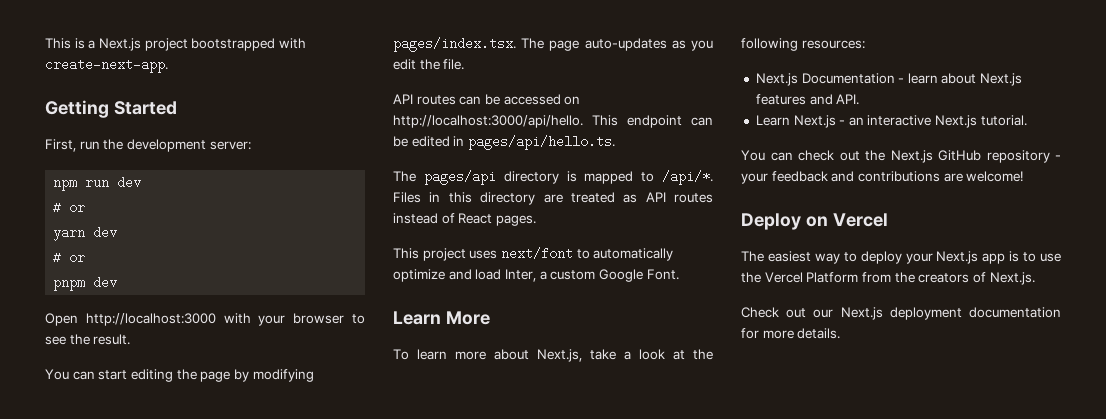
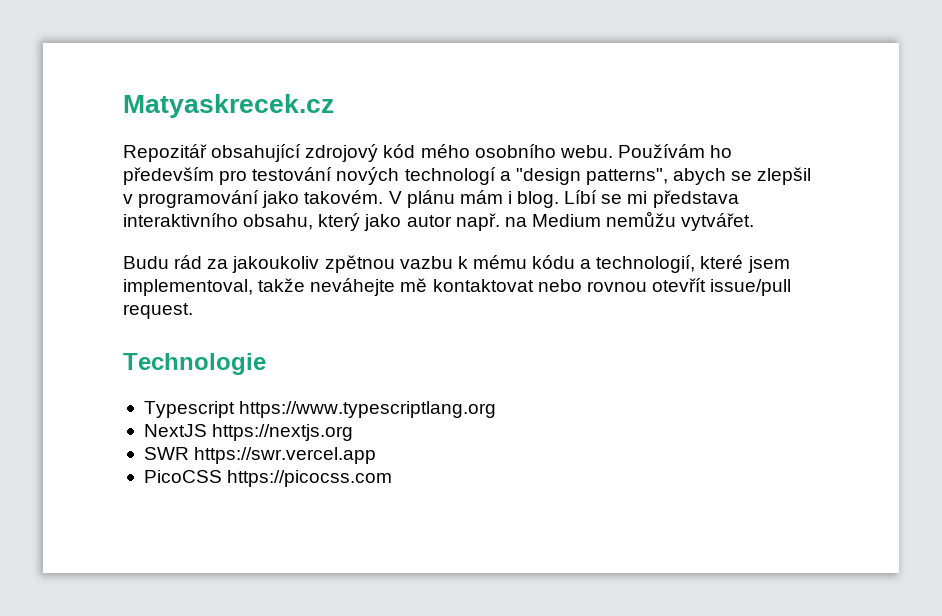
[45,38,306,51] [45,58,168,73] [45,100,177,118] [45,139,251,152] [53,176,142,191] [53,201,86,214] [53,226,118,241] [53,251,86,264] [53,276,118,291] [45,313,365,326] [45,334,131,345] [45,369,314,382] [393,37,713,52] [393,59,465,70] [393,94,581,105] [393,115,713,128] [393,135,615,150] [393,170,713,185] [393,192,713,205] [393,213,536,226] [393,247,674,261] [393,269,679,282] [393,311,490,325] [393,349,713,362] [741,38,865,51] [755,73,1023,86] [755,94,860,105] [755,115,1027,128] [741,150,1061,163] [741,171,1024,184] [741,213,888,230] [741,251,1061,264] [741,272,1035,285] [741,307,1061,320] [741,328,841,339] This is a Next.js project bootstrapped with create-next-app. // Getting Started // First, run the development server: // npm run dev // # or // yarn dev // # or // pnpm dev // Open http://localhost:3000 with your browser to see the result. // You can start editing the page by modifying pages/index.tsx. The page auto-updates as you edit the file. // API routes can be accessed on http://localhost:3000/api/hello. This endpoint can be edited in pages/api/hello.ts. // The pages/api directory is mapped to /api/*. Files in this directory are treated as API routes instead of React pages. // This project uses next/font to automatically optimize and load Inter, a custom Google Font. // Learn More // To learn more about Next.js, take a look at the following resources: // Next.js Documentation - learn about Next.js features and API. // Learn Next.js - an interactive Next.js tutorial. // You can check out the Next.js GitHub repository - your feedback and contributions are welcome! // Deploy on Vercel // The easiest way to deploy your Next.js app is to use the Vercel Platform from the creators of Next.js. // Check out our Next.js deployment documentation for more details. -> [123,94,334,118] [123,144,733,162] [123,167,812,185] [123,190,739,208] [123,211,755,231] [123,255,790,273] [123,278,792,296] [123,303,193,319] [123,353,266,375] [143,401,497,418] [143,424,354,441] [143,447,377,464] [143,470,393,487] Matyaskrecek.cz // Repozitář obsahující zdrojový kód mého osobního webu. Používám ho především pro testování nových technologí a "design patterns", abych se zlepšil v programování jako takovém. V plánu mám i blog. Líbí se mi představa interaktivního obsahu, který jako autor např. na Medium nemůžu vytvářet. // Budu rád za jakoukoliv zpětnou vazbu k mému kódu a technologií, které jsem implementoval, takže neváhejte mě kontaktovat nebo rovnou otevřít issue/pull request. // Technologie // Typescript https://www.typescriptlang.org // NextJS https://nextjs.org // SWR https://swr.vercel.app // PicoCSS https://picocss.com

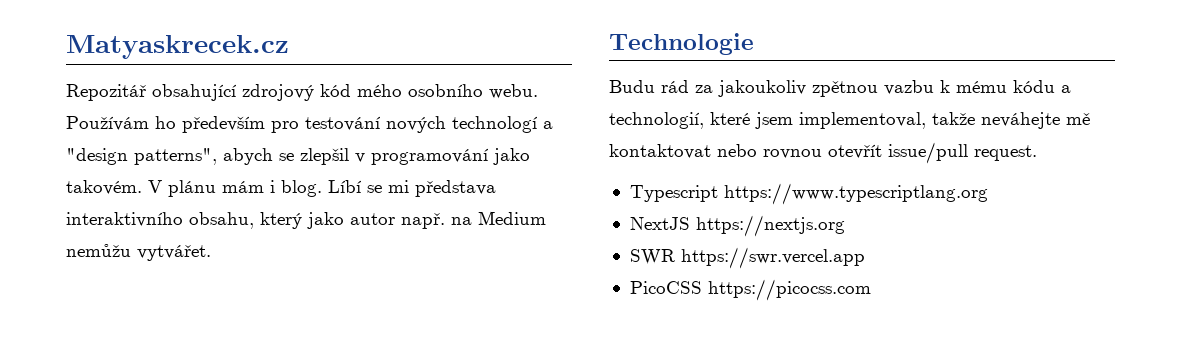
(755, 222) none -> [609,33,754,55] // Technologie
[123,353,266,375] // Technologie -> (1037, 153) none

